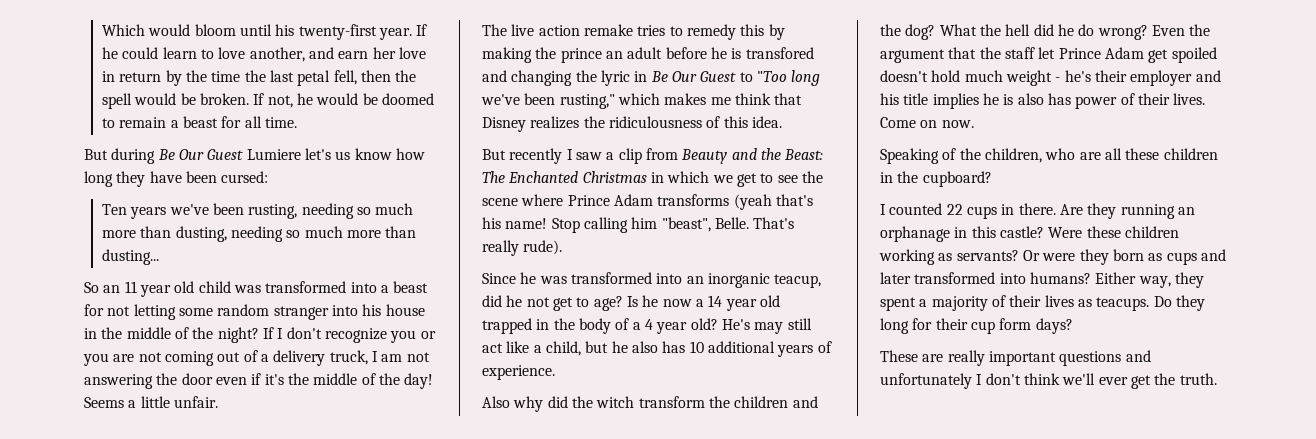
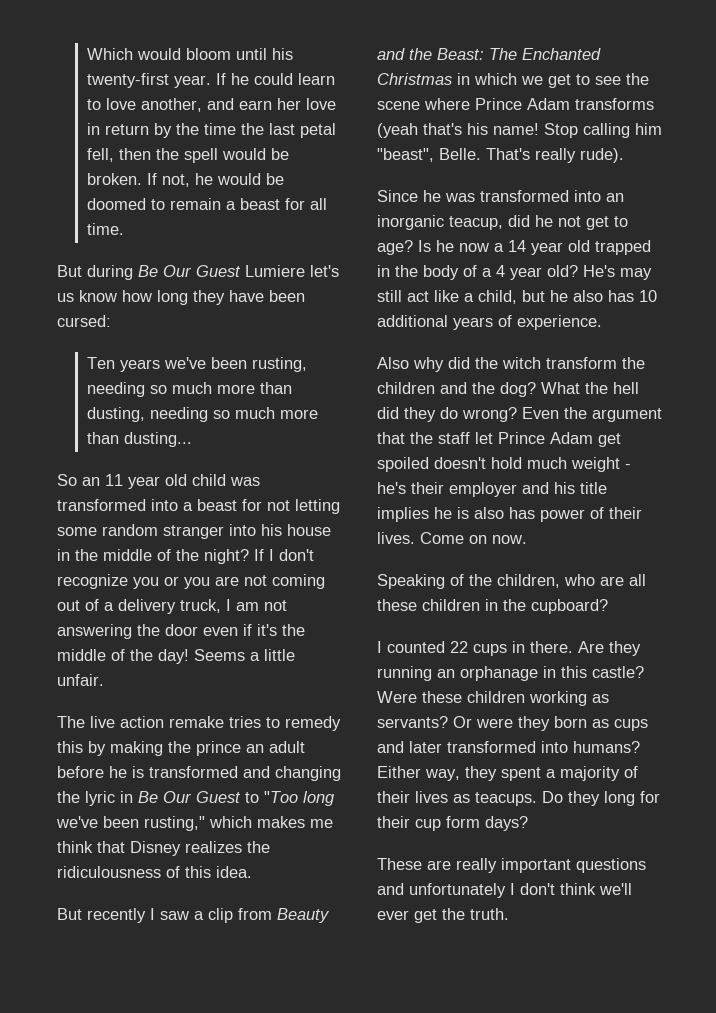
[745,47,814,59] transfored -> [149,766,238,778] transformed
[1057,24,1074,36] he -> [404,407,436,422] they

